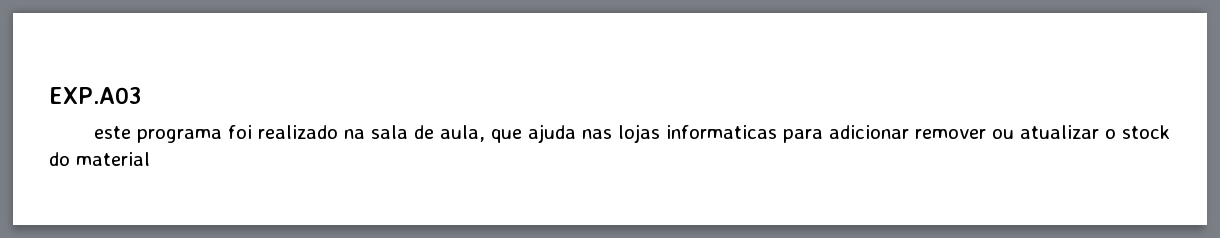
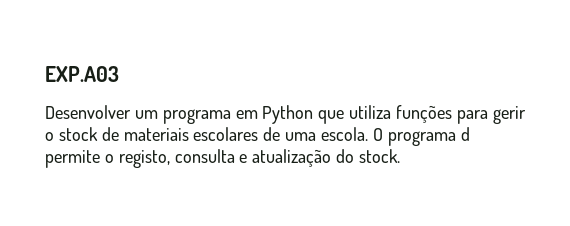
[93,124,1170,143] [49,152,150,166] este programa foi realizado na sala de aula, que ajuda nas lojas informaticas para adicionar remover ou atualizar o stock do material -> [45,105,526,124] [45,127,470,146] [45,149,401,168] Desenvolver um programa em Python que utiliza funções para gerir o stock de materiais escolares de uma escola. O programa d permite o registo, consulta e atualização do stock.

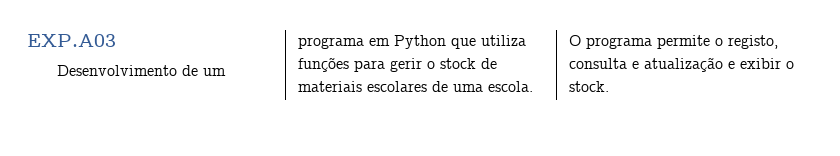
[45,105,131,119] Desenvolver -> [57,65,199,76] Desenvolvimento de
[460,127,470,141] d -> (652, 43) none
[336,149,355,163] do -> [728,58,794,69] e exibir o

